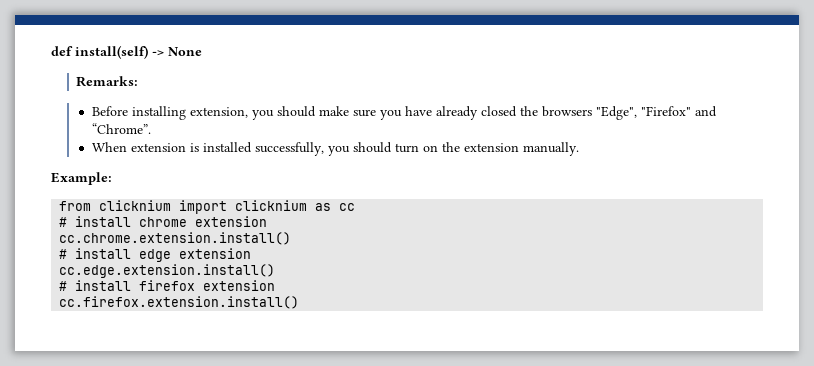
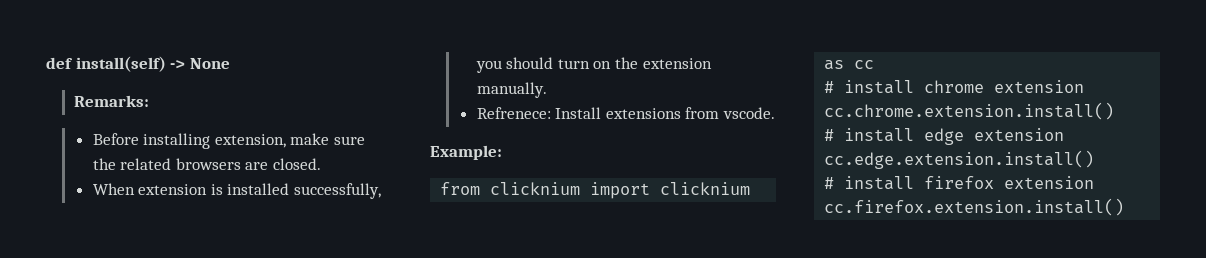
[251,106,717,120] [91,123,151,134] you should make sure you have already closed the browsers "Edge", "Firefox" and “Chrome”. -> [290,133,366,145] [92,158,322,170] make sure the related browsers are closed.
(579, 149) none -> [476,107,776,119] // Refrenece: Install extensions from vscode.

